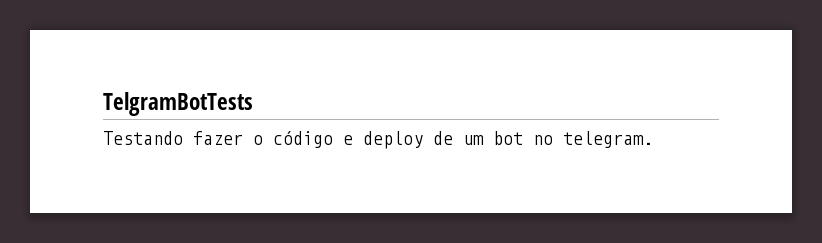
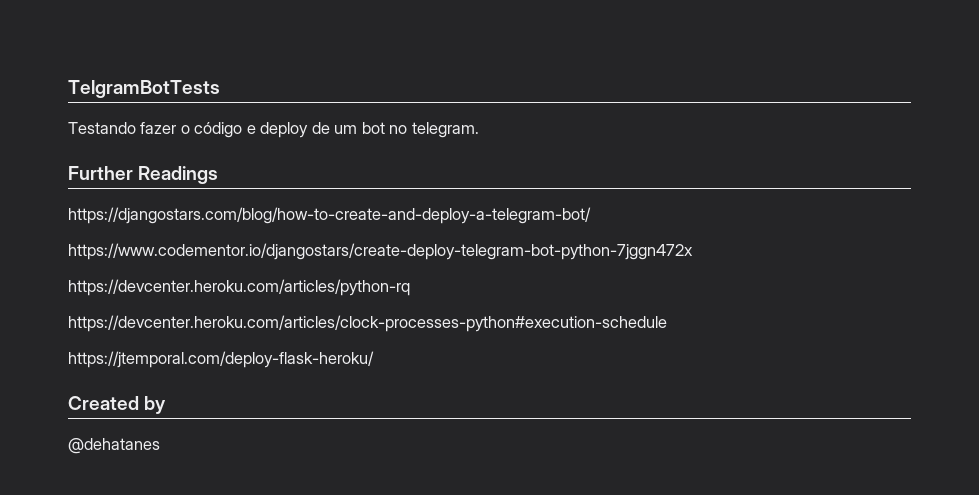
(653, 139) none -> [68,166,219,184] [68,207,591,224] [68,243,693,260] [68,279,410,296] [68,315,667,332] [68,351,374,368] [68,396,167,414] [68,438,160,454] // Further Readings // https://djangostars.com/blog/how-to-create-and-deploy-a-telegram-bot/ // https://www.codementor.io/djangostars/create-deploy-telegram-bot-python-7jggn472x // https://devcenter.heroku.com/articles/python-rq // https://devcenter.heroku.com/articles/clock-processes-python#execution-schedule // https://jtemporal.com/deploy-flask-heroku/ // Created by // @dehatanes

